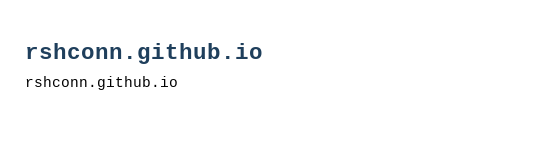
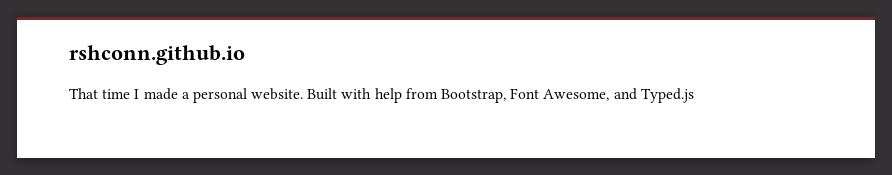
[25,76,178,90] rshconn.github.io -> [69,88,694,103] That time I made a personal website. Built with help from Bootstrap, Font Awesome, and Typed.js

